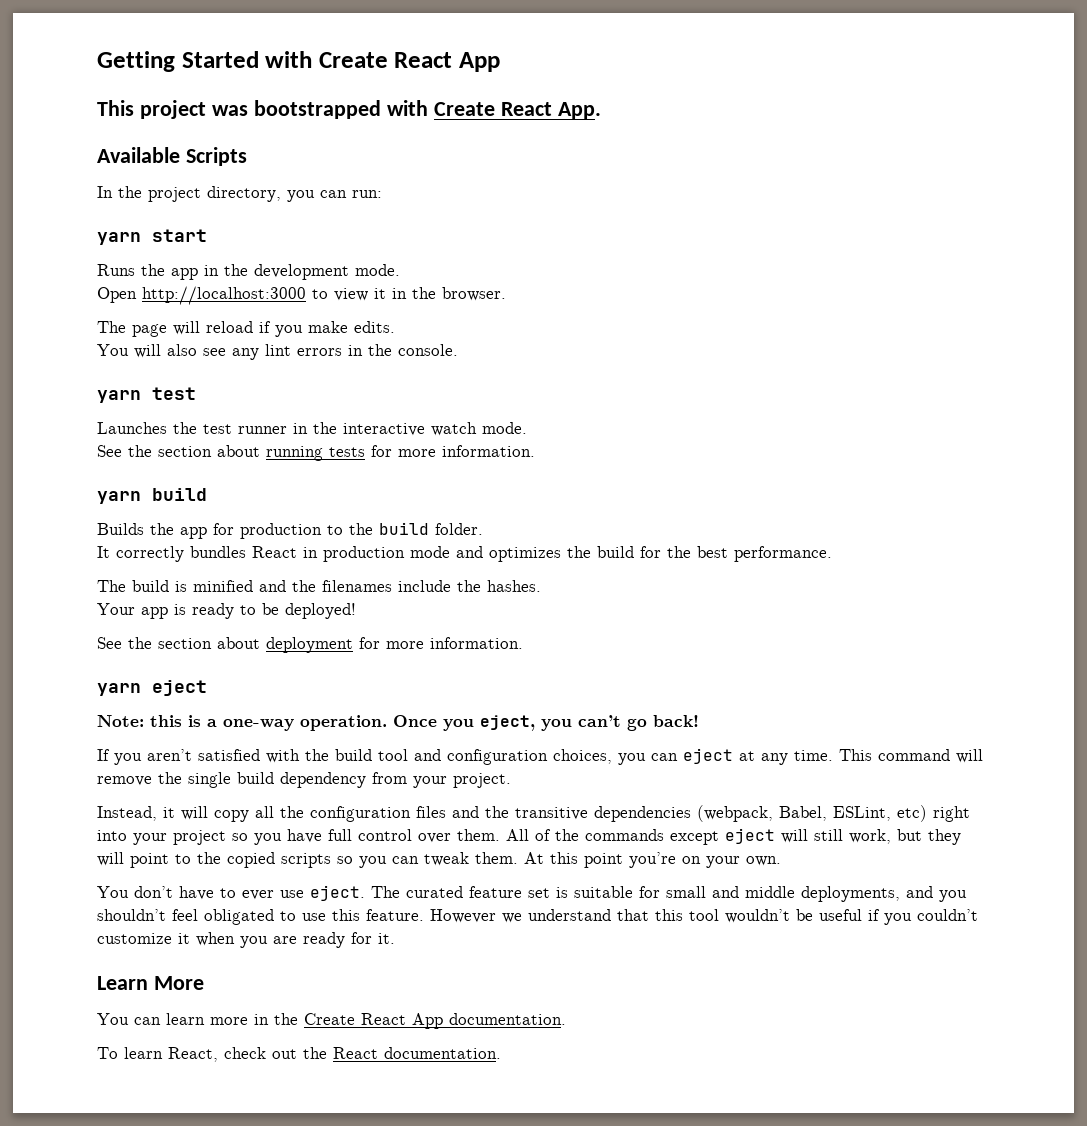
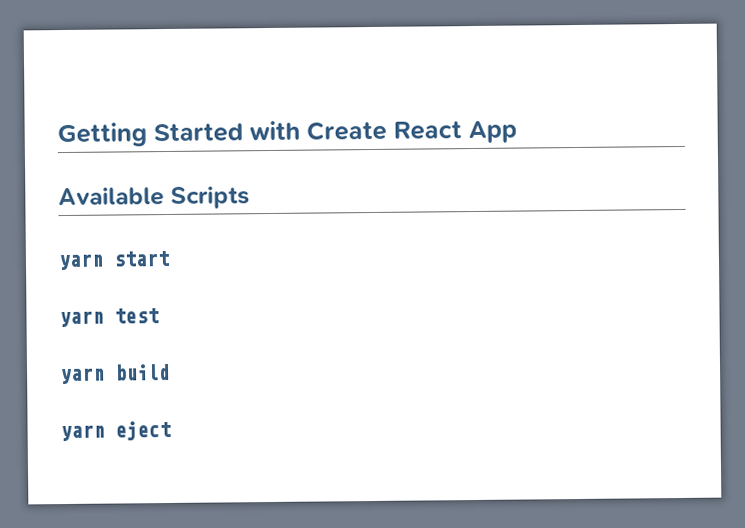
[97,100,601,119] [97,147,247,166] [97,186,382,202] [97,229,207,245] [97,264,400,280] [97,286,506,305] [97,321,395,337] [97,344,458,360] [97,387,196,403] [97,422,527,436] [97,445,535,461] [97,488,207,504] [97,522,483,539] [97,546,832,562] [97,580,541,592] [97,603,356,619] [97,637,523,653] [97,680,207,696] [97,715,699,731] [97,748,983,765] [97,772,511,788] [97,805,970,822] [97,828,961,845] [97,852,781,868] [97,885,967,902] [97,909,978,925] [97,932,395,948] [97,976,204,990] [97,1013,566,1029] [97,1047,501,1062] This project was bootstrapped with Create React App. // Available Scripts // In the project directory, you can run: // yarn start // Runs the app in the development mode. // Open http://localhost:3000 to view it in the browser. // The page will reload if you make edits. // You will also see any lint errors in the console. // yarn test // Launches the test runner in the interactive watch mode. // See the section about running tests for more information. // yarn build // Builds the app for production to the build folder. // It correctly bundles React in production mode and optimizes the build for the best performance. // The build is minified and the filenames include the hashes. // Your app is ready to be deployed! // See the section about deployment for more information. // yarn eject // Note: this is a one-way operation. Once you eject, you can’t go back! // If you aren’t satisfied with the build tool and configuration choices, you can eject at any time. This command will remove the single build dependency from your project. // Instead, it will copy all the configuration files and the transitive dependencies (webpack, Babel, ESLint, etc) right into your project so you have full control over them. All of the commands except eject will still work, but they will point to the copied scripts so you can tweak them. At this point you’re on your own. // You don’t have to ever use eject. The curated feature set is suitable for small and middle deployments, and you shouldn’t feel obligated to use this feature. However we understand that this tool wouldn’t be useful if you couldn’t customize it when you are ready for it. // Learn More // You can learn more in the Create React App documentation. // To learn React, check out the React documentation. -> [58,186,250,209] [58,250,170,271] [59,308,159,328] [60,363,171,385] [60,420,171,442] Available Scripts // yarn start // yarn test // yarn build // yarn eject

